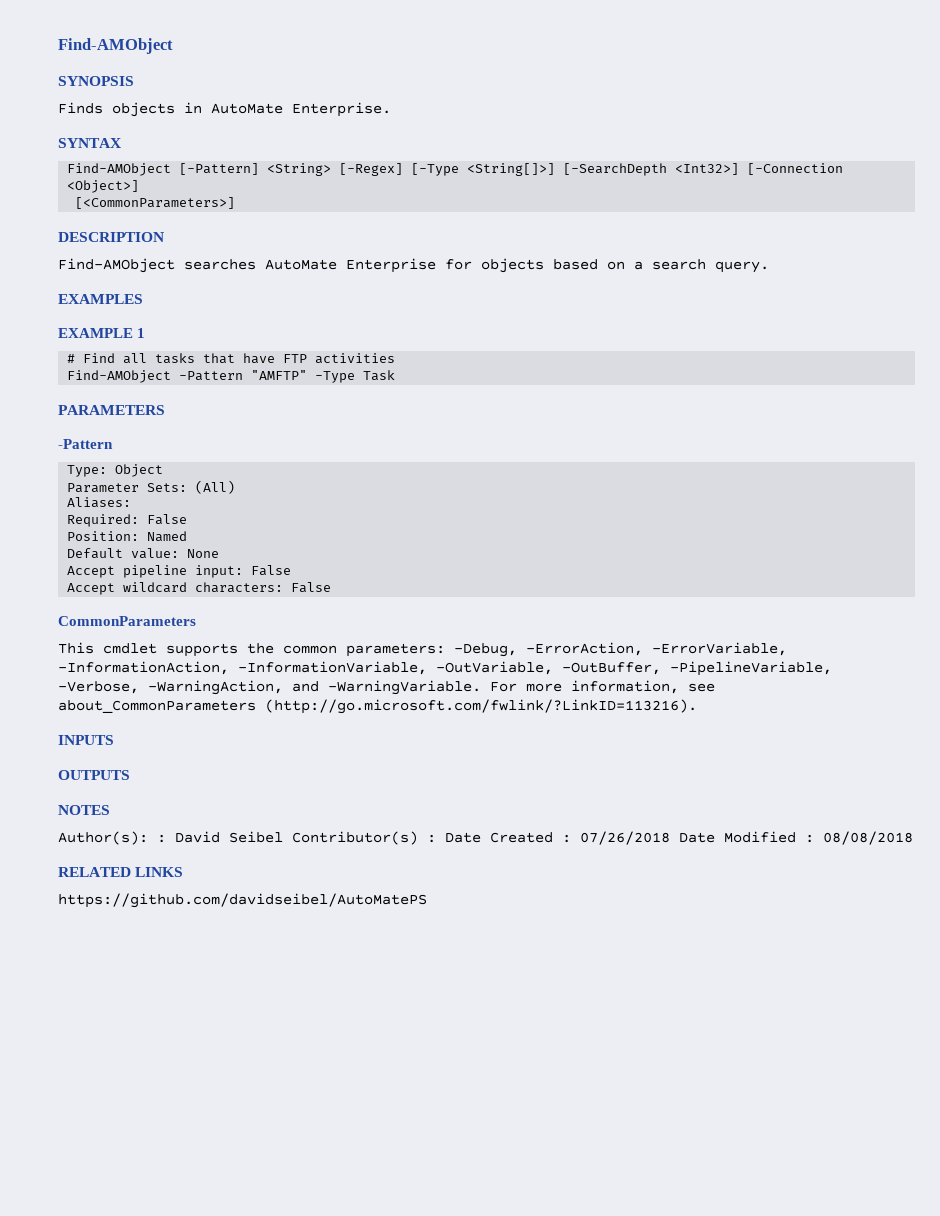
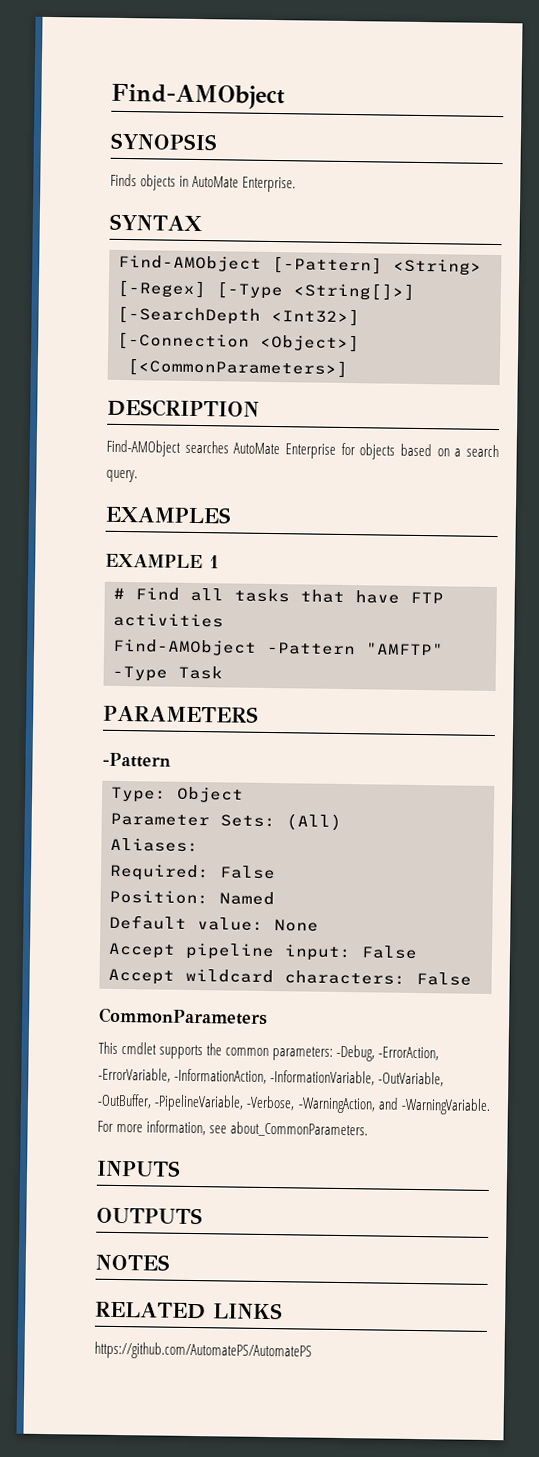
[58,699,697,714] about_CommonParameters (http://go.microsoft.com/fwlink/?LinkID=113216). -> [230,1121,369,1138] about_CommonParameters.
[58,831,913,845] // Author(s): : David Seibel Contributor(s) : Date Created : 07/26/2018 Date Modified : 08/08/2018 -> (170, 1262) none
[58,893,427,908] https://github.com/davidseibel/AutoMatePS -> [94,1341,312,1361] https://github.com/AutomatePS/AutomatePS

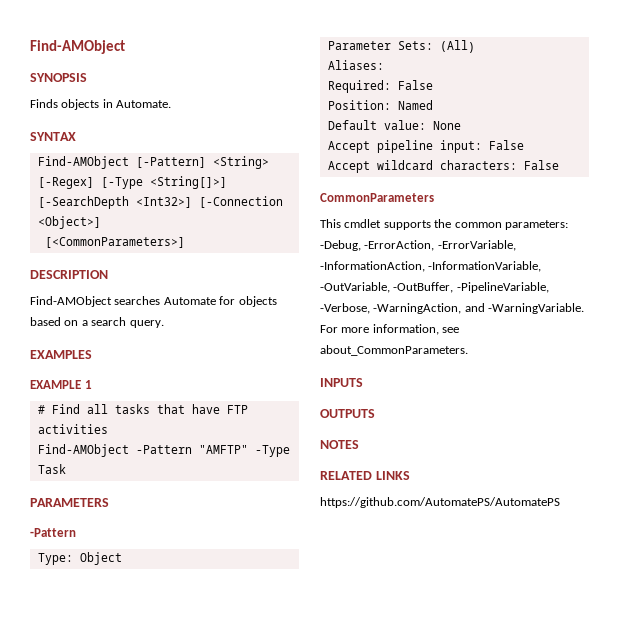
[192,175,297,193] AutoMate Enterprise. -> [116,100,172,108] Automate.
[233,442,336,459] AutoMate Enterprise -> [163,297,216,305] Automate

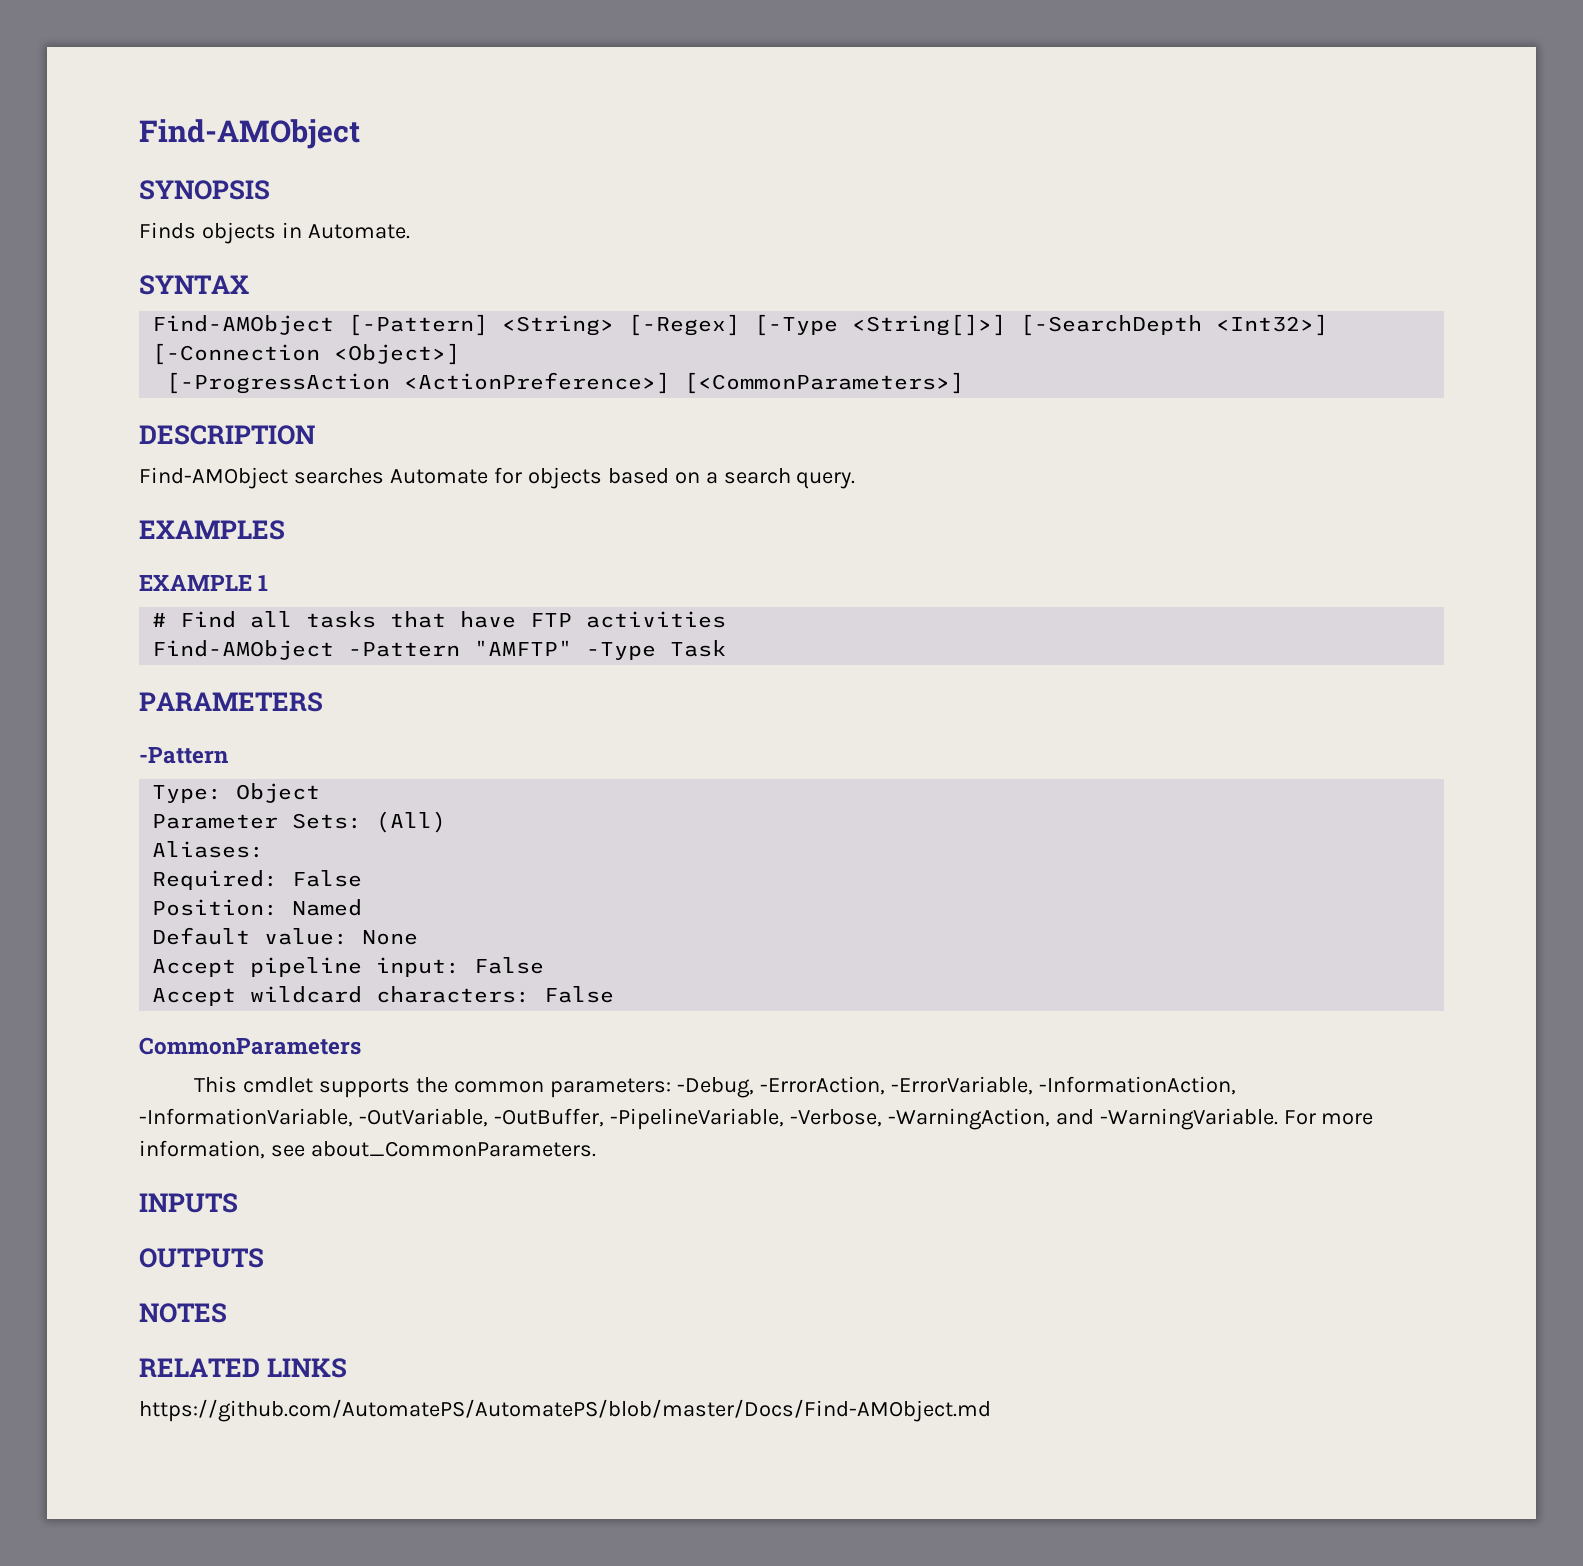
(101, 222) none -> [166,372,671,394] [-ProgressAction <ActionPreference>]
[320,497,560,508] https://github.com/AutomatePS/AutomatePS -> [139,1399,991,1422] https://github.com/AutomatePS/AutomatePS/blob/master/Docs/Find-AMObject.md

